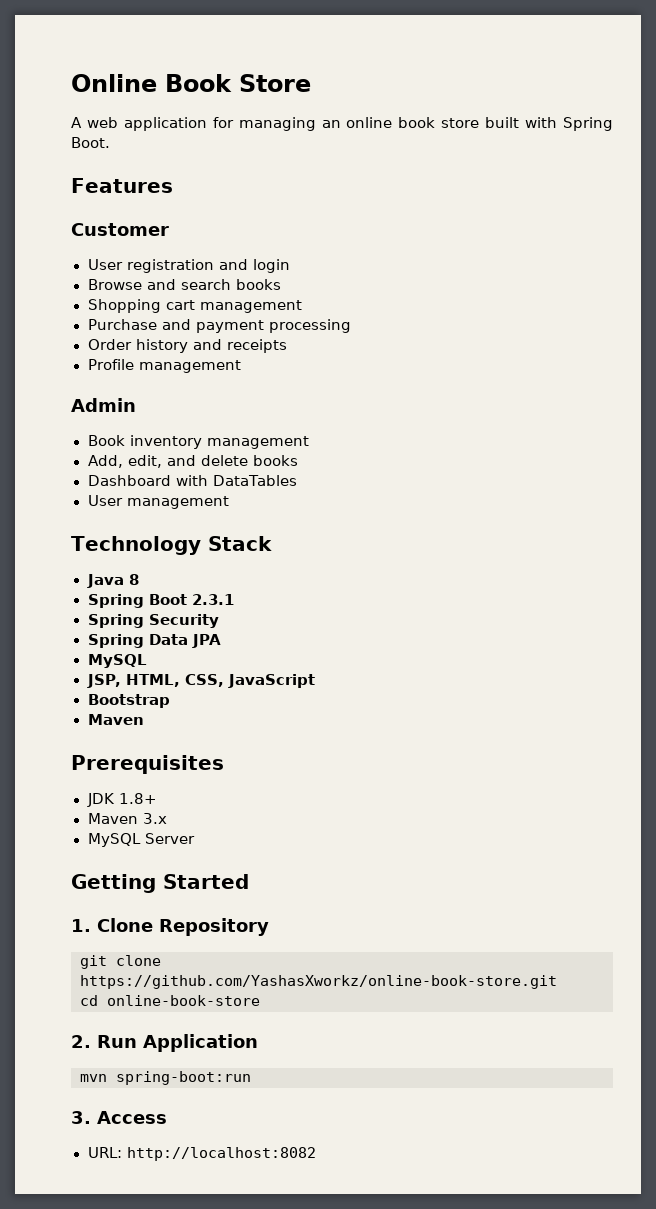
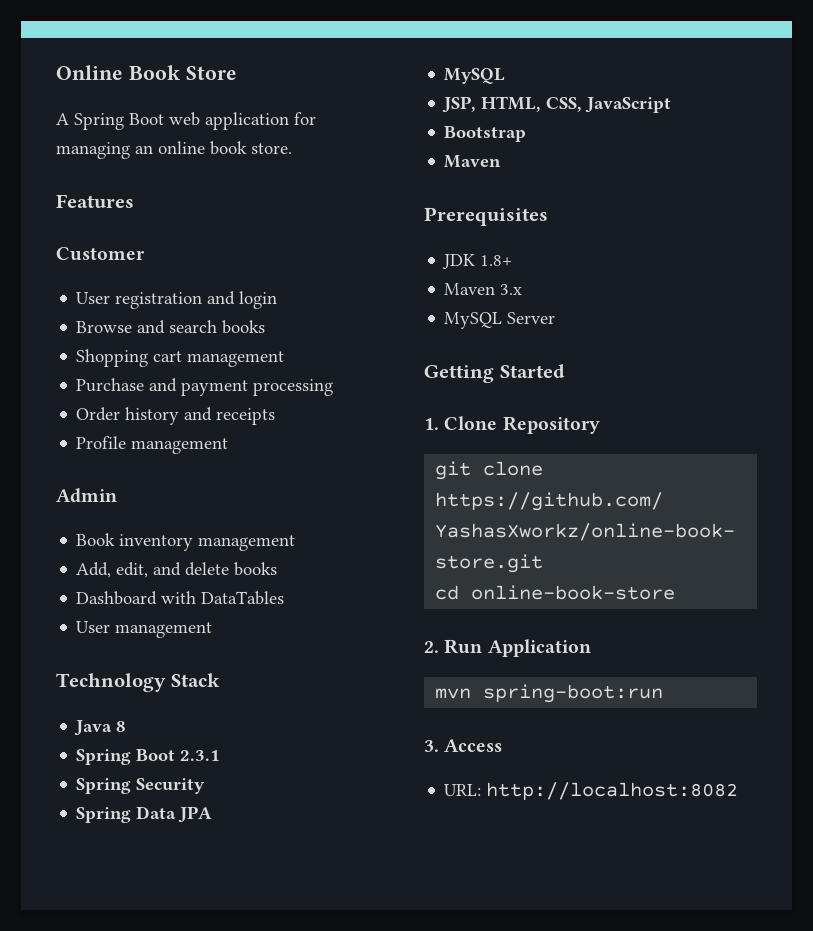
(82, 122) none -> [74,113,164,130] Spring Boot
[441,117,614,131] [71,137,110,148] store built with Spring Boot. -> [251,143,292,154] store.

